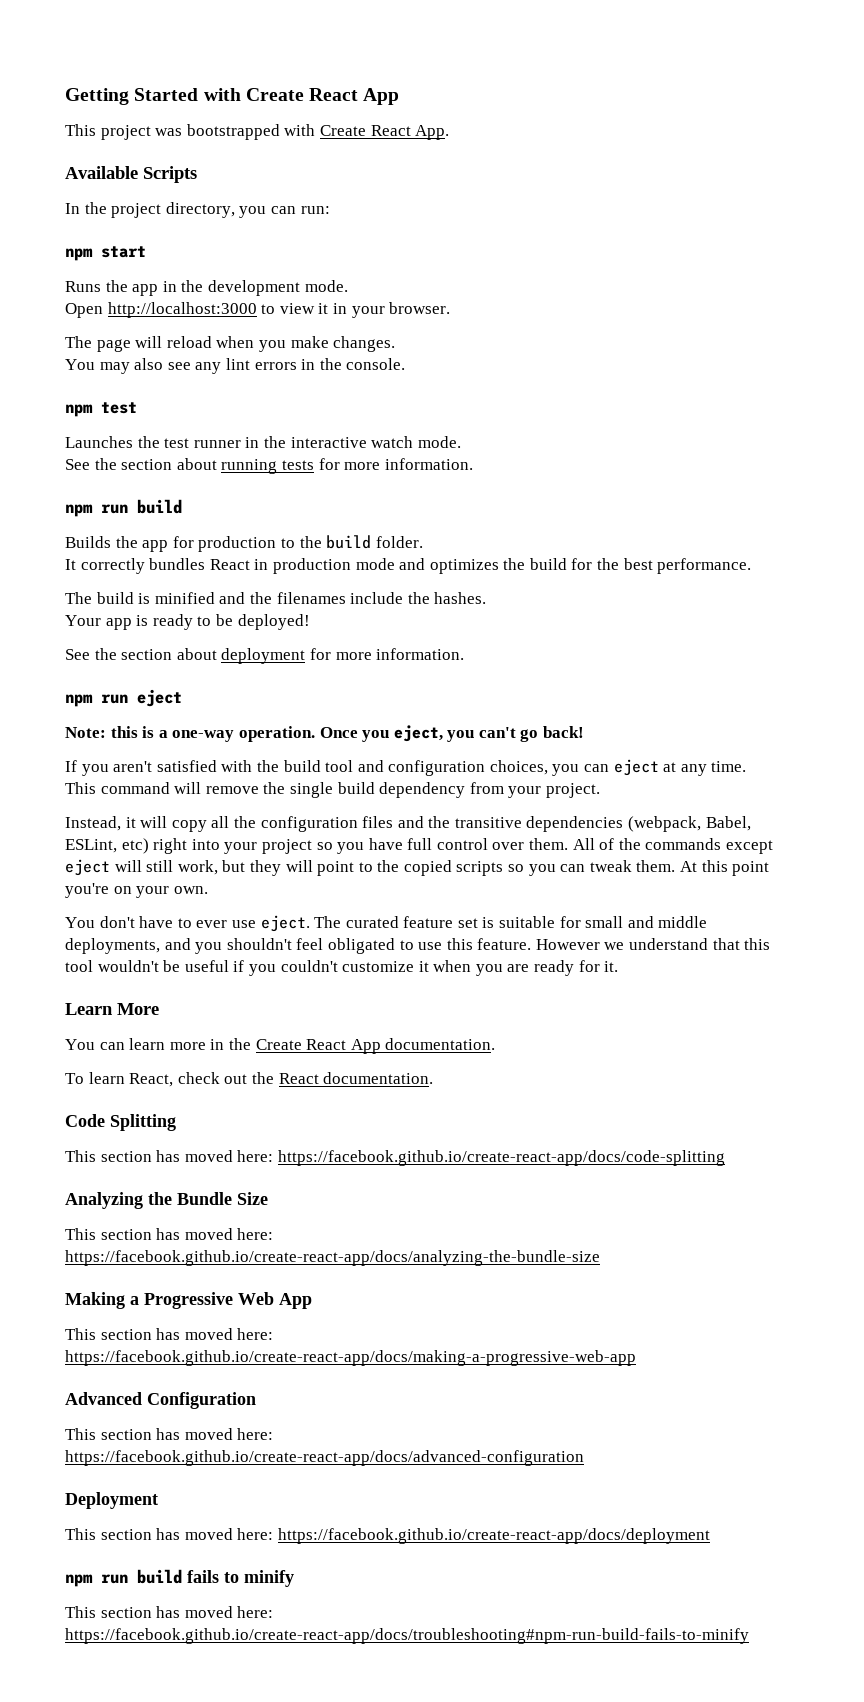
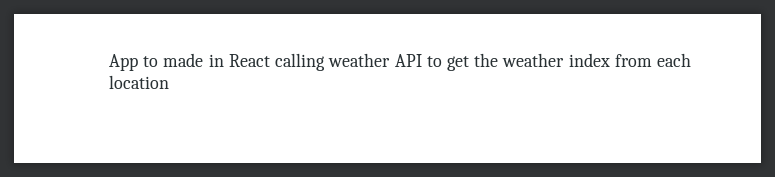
[65,88,400,105] [65,124,450,140] [65,166,197,183] [65,202,330,218] [65,246,146,261] [65,280,348,296] [65,302,451,318] [65,336,396,352] [65,358,406,374] [65,402,137,417] [65,436,461,448] [65,458,473,474] [65,499,182,517] [65,535,423,552] [65,558,752,574] [65,592,487,604] [65,614,310,630] [65,648,465,664] [65,689,182,707] [65,725,585,742] [65,759,747,776] [65,782,600,798] [65,816,751,832] [65,838,774,854] [65,859,770,876] [65,883,208,898] [65,915,708,932] [65,938,771,954] [65,960,619,976] [65,1003,159,1015] [65,1038,496,1054] [65,1072,434,1087] [65,1114,176,1131] [65,1150,725,1166] [65,1192,268,1209] [65,1228,274,1240] [65,1250,600,1266] [65,1292,312,1309] [65,1328,274,1340] [65,1350,636,1366] [65,1392,256,1409] [65,1428,274,1440] [65,1450,584,1466] [65,1492,158,1509] [65,1528,710,1544] [65,1569,294,1587] [65,1606,274,1618] [65,1628,749,1644] Getting Started with Create React App // This project was bootstrapped with Create React App. // Available Scripts // In the project directory, you can run: // npm start // Runs the app in the development mode. // Open http://localhost:3000 to view it in your browser. // The page will reload when you make changes. // You may also see any lint errors in the console. // npm test // Launches the test runner in the interactive watch mode. // See the section about running tests for more information. // npm run build // Builds the app for production to the build folder. // It correctly bundles React in production mode and optimizes the build for the best performance. // The build is minified and the filenames include the hashes. // Your app is ready to be deployed! // See the section about deployment for more information. // npm run eject // Note: this is a one-way operation. Once you eject, you can't go back! // If you aren't satisfied with the build tool and configuration choices, you can eject at any time. This command will remove the single build dependency from your project. // Instead, it will copy all the configuration files and the transitive dependencies (webpack, Babel, ESLint, etc) right into your project so you have full control over them. All of the commands except eject will still work, but they will point to the copied scripts so you can tweak them. At this point you're on your own. // You don't have to ever use eject. The curated feature set is suitable for small and middle deployments, and you shouldn't feel obligated to use this feature. However we understand that this tool wouldn't be useful if you couldn't customize it when you are ready for it. // Learn More // You can learn more in the Create React App documentation. // To learn React, check out the React documentation. // Code Splitting // This section has moved here: https://facebook.github.io/create-react-app/docs/code-splitting // Analyzing the Bundle Size // This section has moved here: https://facebook.github.io/create-react-app/docs/analyzing-the-bundle-size // Making a Progressive Web App // This section has moved here: https://facebook.github.io/create-react-app/docs/making-a-progressive-web-app // Advanced Configuration // This section has moved here: https://facebook.github.io/create-react-app/docs/advanced-configuration // Deployment // This section has moved here: https://facebook.github.io/create-react-app/docs/deployment // npm run build fails to minify // This section has moved here: https://facebook.github.io/create-react-app/docs/troubleshooting#npm-run-build-fails-to-minify -> [109,53,692,71] [109,75,169,89] App to made in React calling weather API to get the weather index from each location

